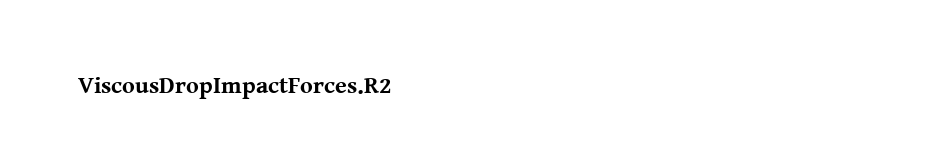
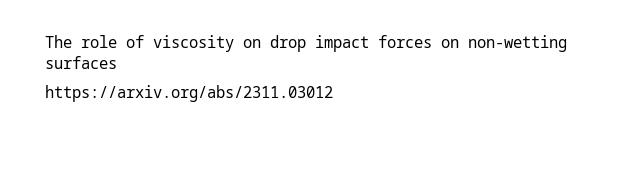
[78,77,391,99] ViscousDropImpactForces.R2 -> [45,35,567,52] [45,56,117,69] [45,85,333,102] The role of viscosity on drop impact forces on non-wetting surfaces // https://arxiv.org/abs/2311.03012

